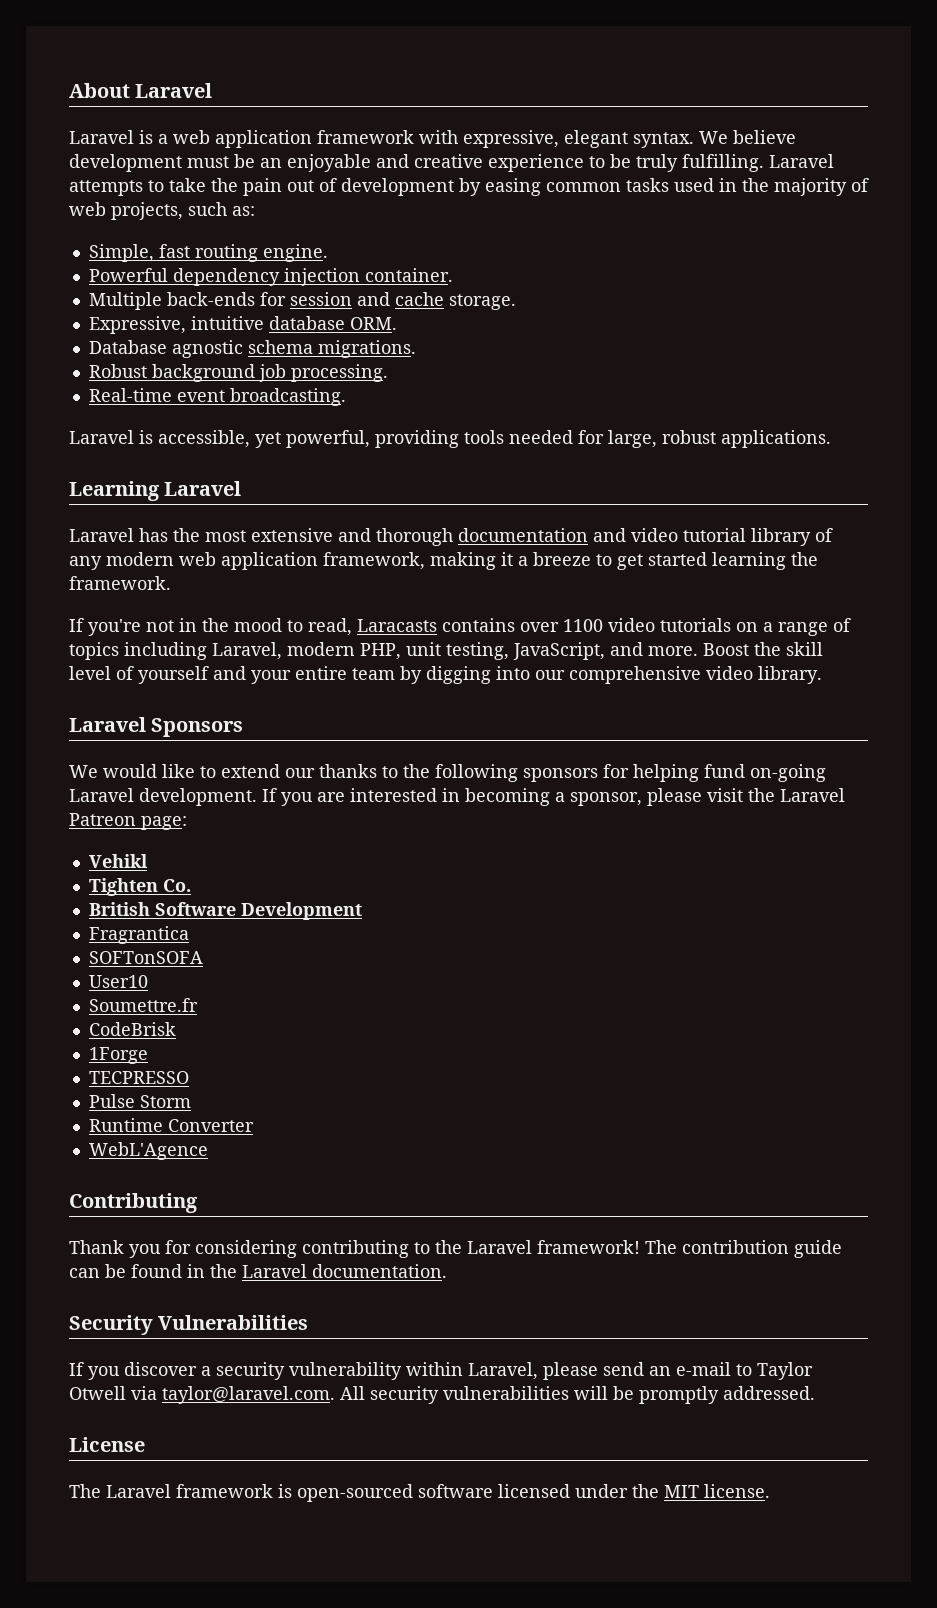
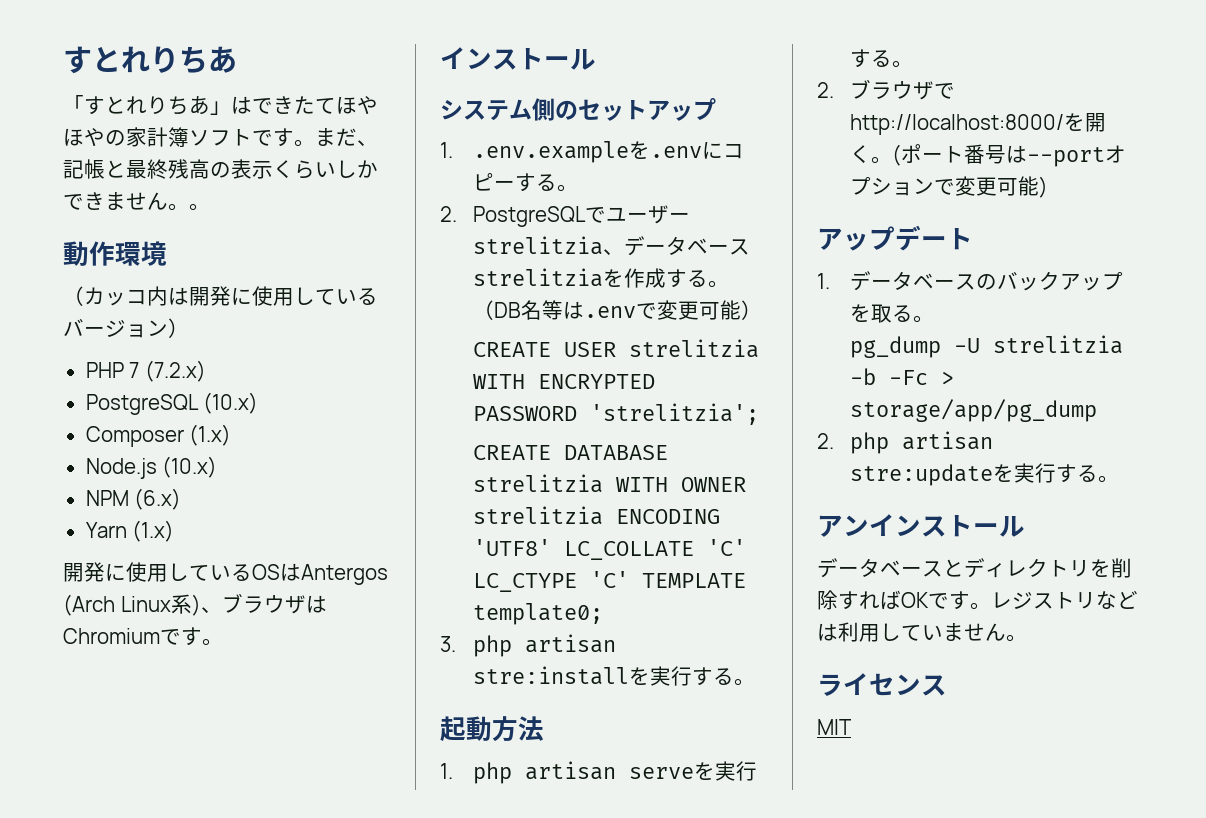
[69,83,213,98] [69,130,796,148] [69,154,834,172] [69,178,869,196] [69,202,255,220] [88,244,328,262] [88,268,453,286] [88,292,516,310] [88,316,397,334] [88,340,416,358] [88,364,388,382] [88,388,346,406] [69,430,831,448] [69,481,242,501] [69,528,833,546] [69,552,818,570] [69,576,171,590] [69,618,851,636] [69,642,823,660] [69,666,822,684] [69,717,244,737] [69,764,826,782] [69,788,845,806] [69,813,187,830] [88,854,148,868] [88,878,191,896] [88,902,362,920] [88,926,189,944] [88,951,203,964] [88,975,148,988] [88,998,198,1012] [88,1022,176,1036] [88,1047,148,1064] [88,1071,189,1084] [88,1094,191,1108] [88,1118,254,1132] [88,1142,208,1160] [69,1193,198,1213] [69,1240,842,1258] [69,1264,447,1278] [69,1315,309,1335] [69,1362,813,1380] [69,1386,815,1404] [69,1437,145,1452] [69,1484,770,1502] About Laravel // Laravel is a web application framework with expressive, elegant syntax. We believe development must be an enjoyable and creative experience to be truly fulfilling. Laravel attempts to take the pain out of development by easing common tasks used in the majority of web projects, such as: // Simple, fast routing engine. // Powerful dependency injection container. // Multiple back-ends for session and cache storage. // Expressive, intuitive database ORM. // Database agnostic schema migrations. // Robust background job processing. // Real-time event broadcasting. // Laravel is accessible, yet powerful, providing tools needed for large, robust applications. // Learning Laravel // Laravel has the most extensive and thorough documentation and video tutorial library of any modern web application framework, making it a breeze to get started learning the framework. // If you're not in the mood to read, Laracasts contains over 1100 video tutorials on a range of topics including Laravel, modern PHP, unit testing, JavaScript, and more. Boost the skill level of yourself and your entire team by digging into our comprehensive video library. // Laravel Sponsors // We would like to extend our thanks to the following sponsors for helping fund on-going Laravel development. If you are interested in becoming a sponsor, please visit the Laravel Patreon page: // Vehikl // Tighten Co. // British Software Development // Fragrantica // SOFTonSOFA // User10 // Soumettre.fr // CodeBrisk // 1Forge // TECPRESSO // Pulse Storm // Runtime Converter // WebL'Agence // Contributing // Thank you for considering contributing to the Laravel framework! The contribution guide can be found in the Laravel documentation. // Security Vulnerabilities // If you discover a security vulnerability within Laravel, please send an e-mail to Taylor Otwell via taylor@laravel.com. All security vulnerabilities will be promptly addressed. // License // The Laravel framework is open-sourced software licensed under the MIT license. -> [63,46,237,74] [63,95,378,115] [63,127,378,147] [63,159,378,179] [63,192,210,211] [63,241,167,266] [63,286,378,306] [63,318,189,338] [85,360,206,382] [85,392,259,415] [85,424,232,447] [85,456,218,479] [85,488,182,510] [85,520,175,542] [63,562,388,585] [63,593,327,616] [63,627,223,646] [440,47,596,70] [440,98,716,121] [440,141,744,163] [472,173,578,192] [440,205,690,227] [472,236,750,256] [472,268,729,288] [472,300,762,320] [472,339,759,358] [472,374,655,389] [472,403,759,425] [472,445,668,460] [472,474,746,493] [472,506,720,525] [472,539,746,560] [472,571,746,592] [472,603,603,625] [440,634,616,657] [472,666,755,686] [440,716,544,742] [440,761,757,784] [849,49,913,68] [817,79,955,100] [849,113,1106,135] [849,144,1126,167] [849,176,1048,198] [817,225,973,251] [817,271,1123,291] [849,304,934,323] [849,335,1123,358] [849,368,954,385] [849,399,1097,422] [817,431,993,454] [849,463,1119,486] [817,514,1025,537] [817,558,1132,578] [817,590,1138,610] [817,622,1027,642] [817,673,947,696] [817,719,852,735] すとれりちあ // 「すとれりちあ」はできたてほやほやの家計簿ソフトです。まだ、記帳と最終残高の表示くらいしかできません。。 // 動作環境 // （カッコ内は開発に使用しているバージョン） // PHP 7 (7.2.x) // PostgreSQL (10.x) // Composer (1.x) // Node.js (10.x) // NPM (6.x) // Yarn (1.x) // 開発に使用しているOSはAntergos (Arch Linux系)、ブラウザはChromiumです。 // インストール // システム側のセットアップ // 1. .env.exampleを.envにコピーする。 // 2. PostgreSQLでユーザーstrelitzia、データベースstrelitziaを作成する。（DB名等は.envで変更可能） // CREATE USER strelitzia WITH ENCRYPTED PASSWORD 'strelitzia'; // CREATE DATABASE strelitzia WITH OWNER strelitzia ENCODING 'UTF8' LC_COLLATE 'C' LC_CTYPE 'C' TEMPLATE template0; // 3. php artisan stre:installを実行する。 // 起動方法 // 1. php artisan serveを実行する。 // 2.ブラウザでhttp://localhost:8000/を開く。(ポート番号は--portオプションで変更可能) // アップデート // 1.データベースのバックアップを取る。 // pg_dump -U strelitzia -b -Fc > storage/app/pg_dump // 2. php artisan stre:updateを実行する。 // アンインストール // データベースとディレクトリを削除すればOKです。レジストリなどは利用していません。 // ライセンス // MIT

